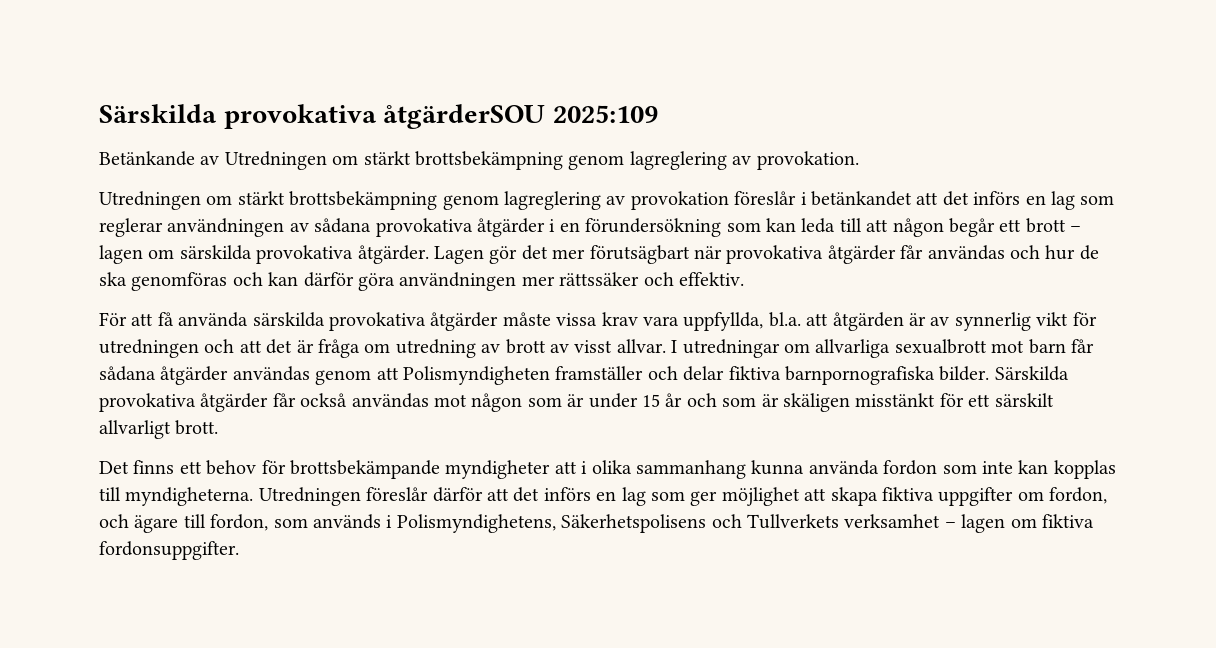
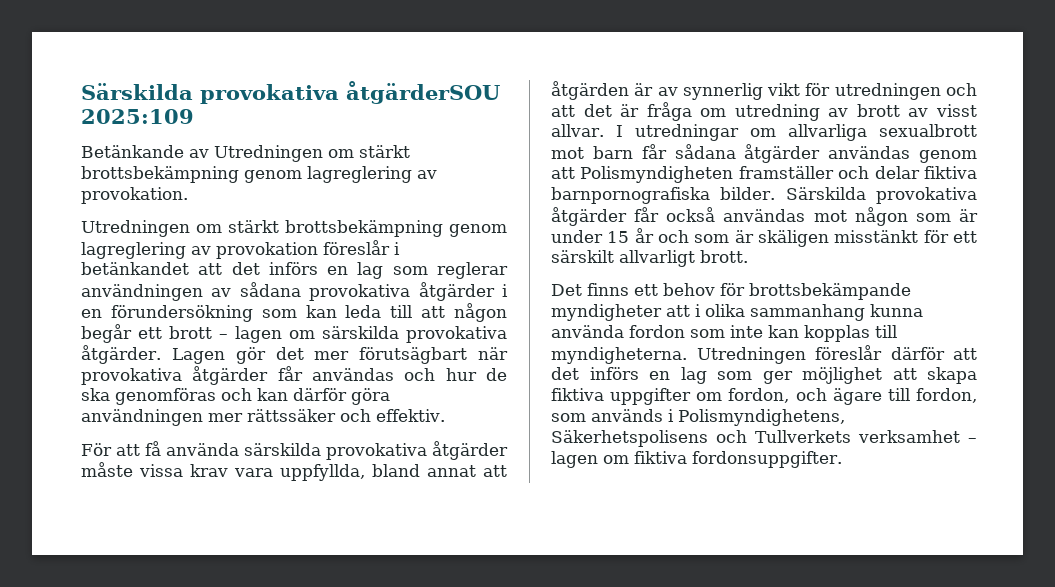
[768,312,801,327] bl.a. -> [372,464,476,477] bland annat

